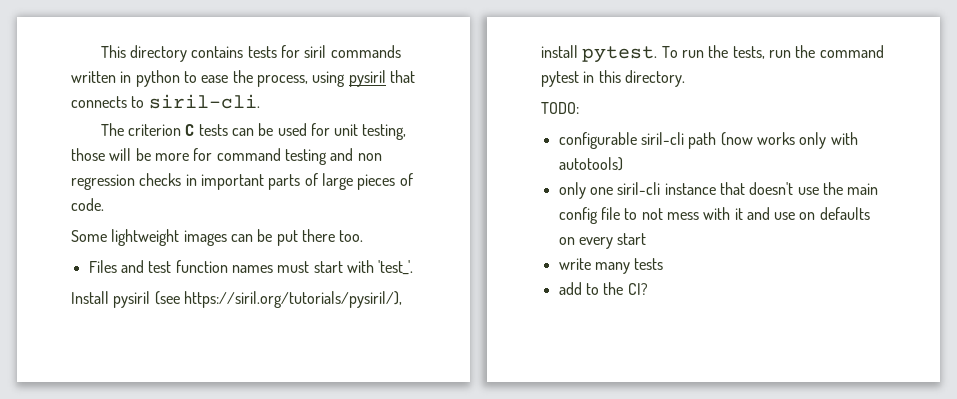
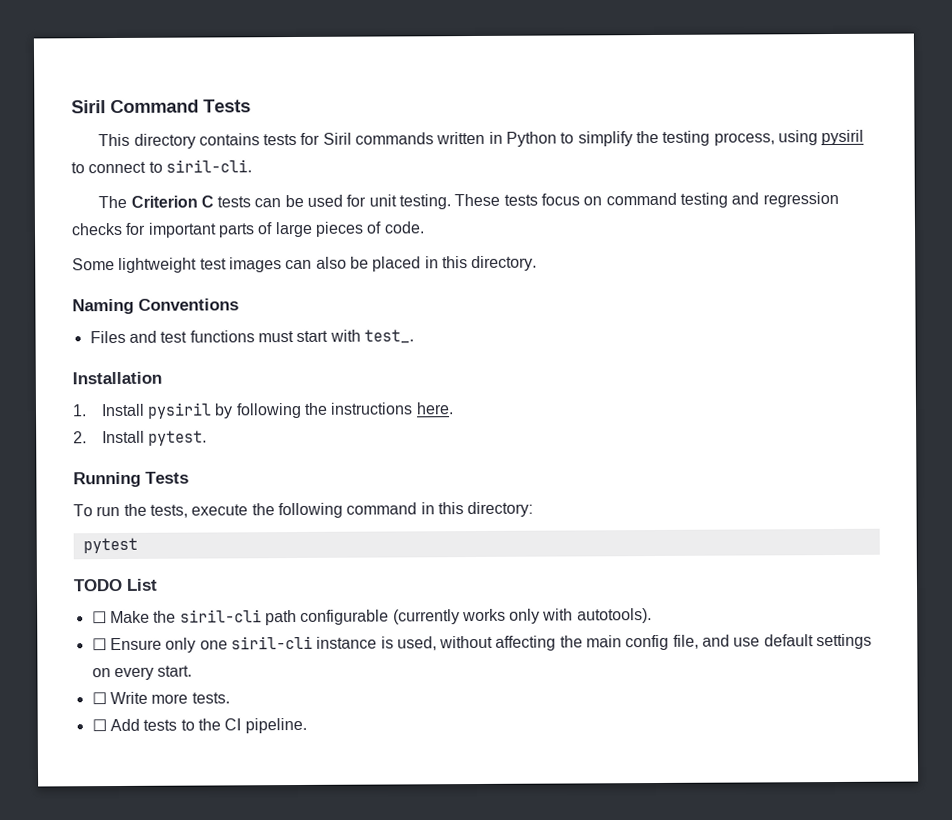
(100, 51) none -> [71,99,251,114] Siril Command Tests //
[304,45,327,58] siril -> [322,132,352,145] Siril
[135,70,253,87] python to ease the -> [506,130,711,147] Python to simplify the testing
[389,70,415,83] [71,96,127,108] that connects -> [71,161,147,174] to connect
[127,124,181,136] criterion -> [130,195,198,208] Criterion
[362,124,407,140] [71,148,213,161] testing, those will be more for -> [399,193,603,210] testing. These tests focus on
[357,153,382,161] non -> (760, 198) none
[185,174,197,186] in -> [125,222,147,235] for
(180, 237) none -> [199,258,227,270] test
[257,229,364,246] be put there too. -> [315,255,538,272] [72,298,239,315] also be placed in this directory. // Naming Conventions
[175,260,273,273] function names -> [189,330,255,343] functions
[378,260,414,275] [71,291,402,308] [541,45,578,58] 'test_'. // Install pysiril (see https://siril.org/tutorials/pysiril/), install -> [363,329,414,344] [72,371,162,385] [72,402,454,419] [73,430,145,444] test_. // Installation // 1. Install pysiril by following the instructions here. // 2. Install
(658, 54) none -> [73,471,189,488] // Running Tests //
[768,45,884,58] [541,70,685,87] [541,102,579,114] [558,132,858,149] [558,157,623,171] [558,182,879,199] [558,207,870,224] [558,233,647,249] [558,258,664,274] [558,282,582,295] run the command pytest in this directory. // TODO: // configurable siril-cli path (now works only with autotools) // only one siril-cli instance that doesn't use the main config file to not mess with it and use on defaults on every start // write many tests // add -> [191,501,534,519] [82,537,138,554] [73,578,158,592] [91,608,652,626] [91,633,873,653] [91,665,193,681] [91,691,230,705] [91,718,178,732] execute the following command in this directory: // pytest // TODO List // ☐ Make the siril-cli path configurable (currently works only with autotools). // ☐ Ensure only one siril-cli instance is used, without affecting the main config file, and use default settings on every start. // ☐ Write more tests. // ☐ Add tests
[627,283,648,295] CI? -> [224,717,307,734] CI pipeline.

